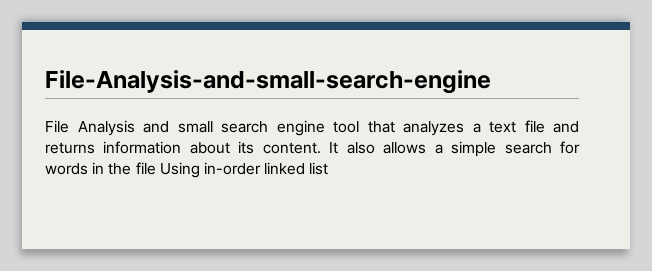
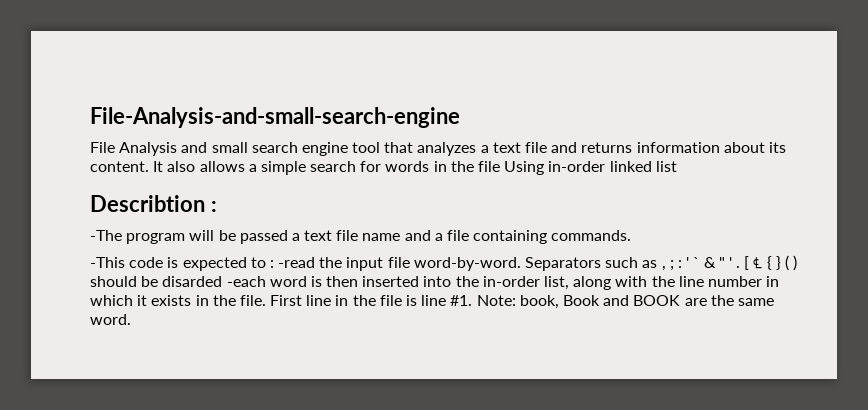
(329, 168) none -> [90,195,217,212] [90,230,632,244] [90,255,798,271] [90,276,780,290] [90,295,774,309] [90,314,131,325] // Describtion : // -The program will be passed a text file name and a file containing commands. // -This code is expected to : -read the input file word-by-word. Separators such as , ; : ' ` & " ' . [ ℄ { } ( ) should be disarded -each word is then inserted into the in-order list, along with the line number in which it exists in the file. First line in the file is line #1. Note: book, Book and BOOK are the same word.

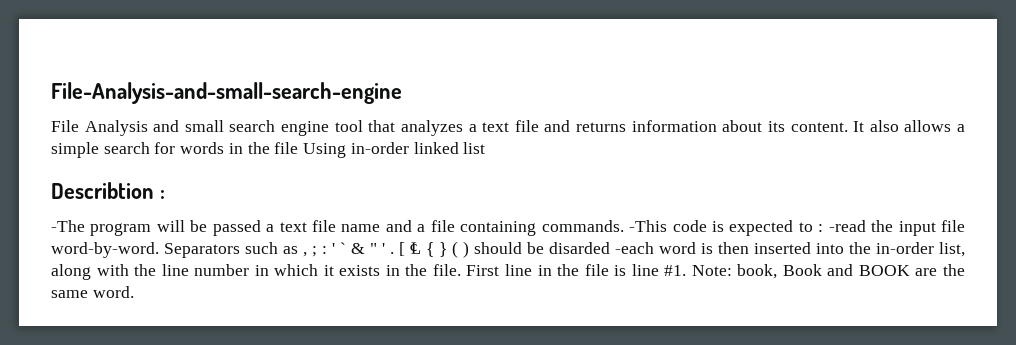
(632, 235) // -> (624, 226) none

